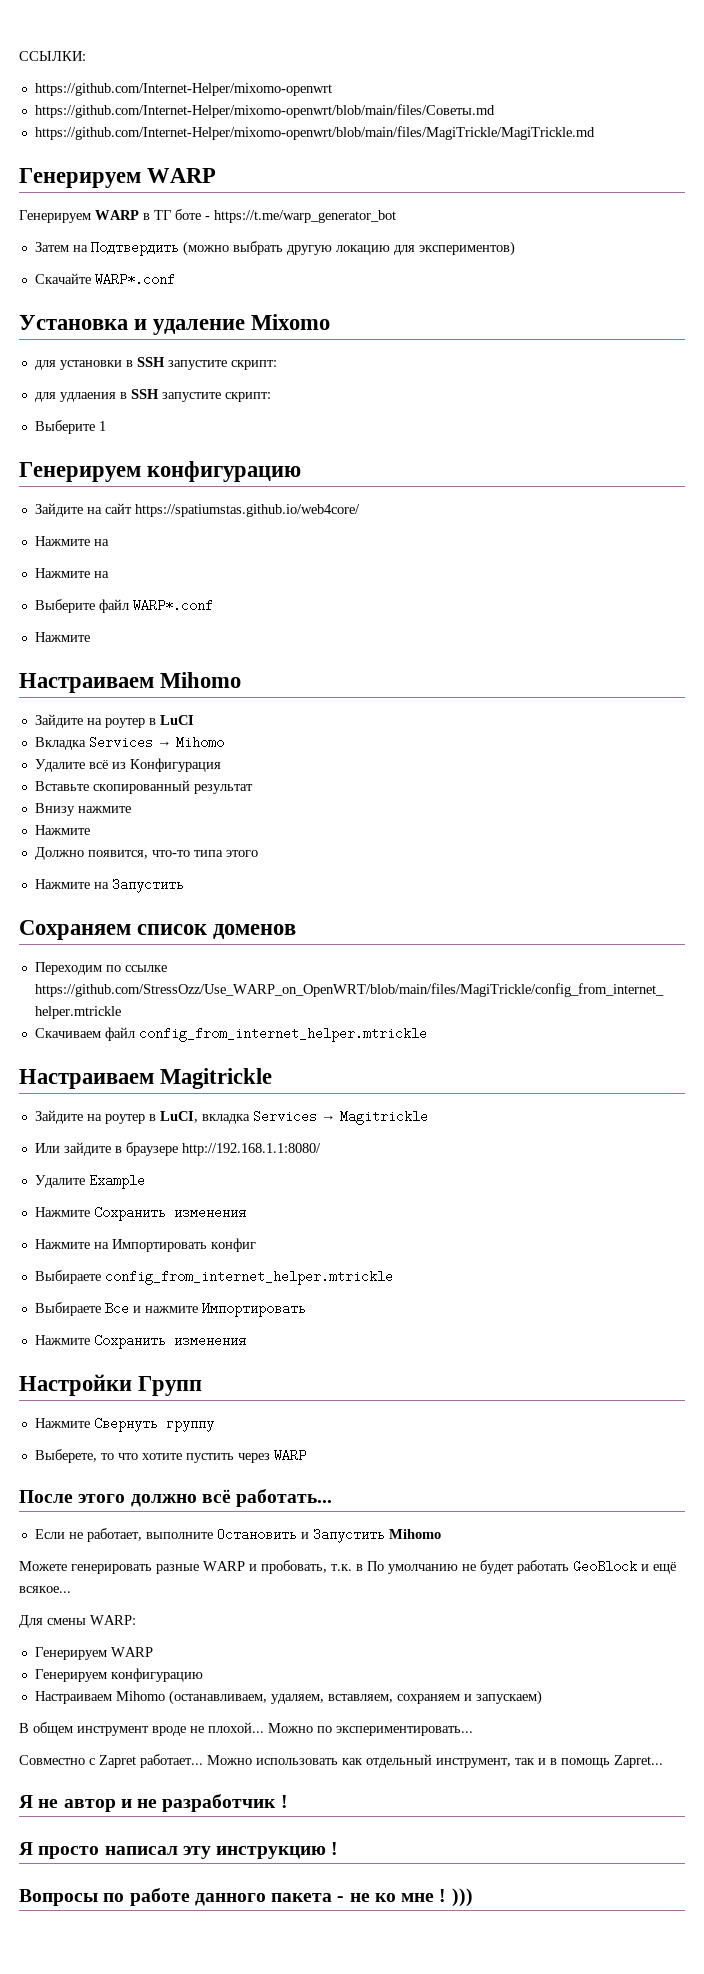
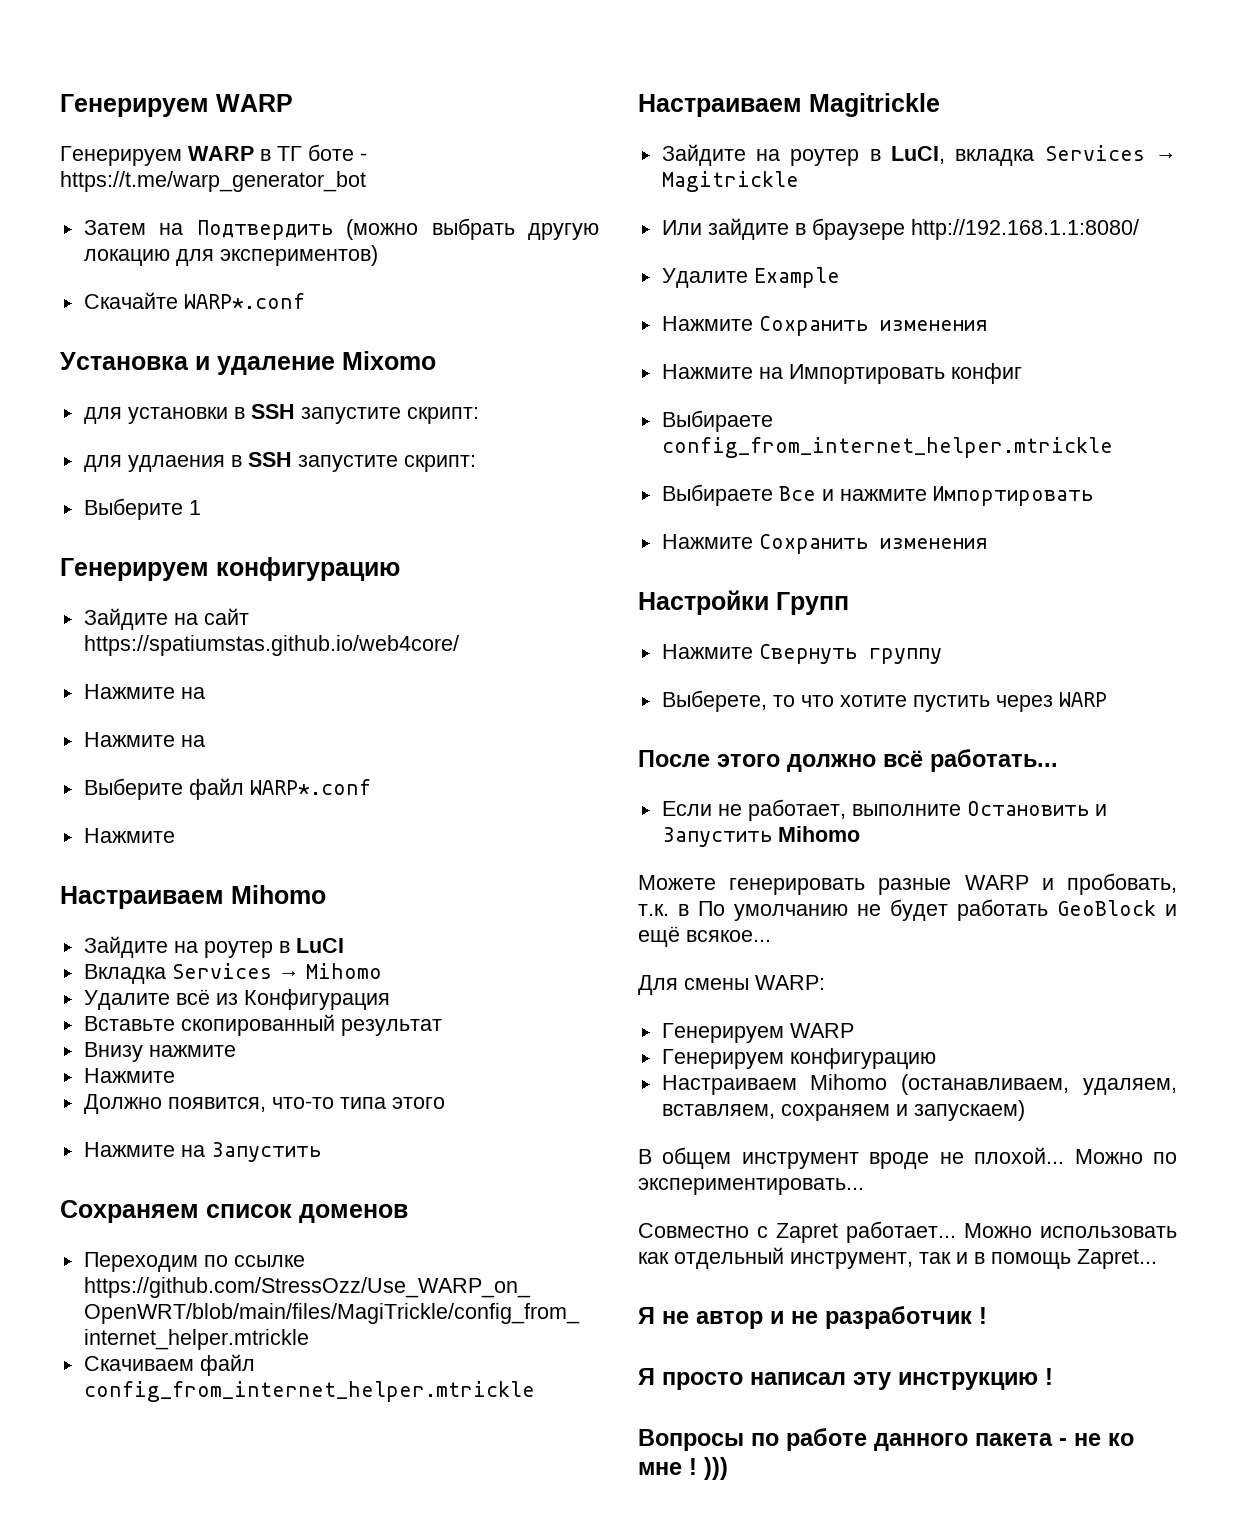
[19,51,86,61] [34,83,332,96] [34,104,495,118] [34,126,595,140] ССЫЛКИ: // https://github.com/Internet-Helper/mixomo-openwrt // https://github.com/Internet-Helper/mixomo-openwrt/blob/main/files/Советы.md // https://github.com/Internet-Helper/mixomo-openwrt/blob/main/files/MagiTrickle/MagiTrickle.md // -> (60, 105) none

